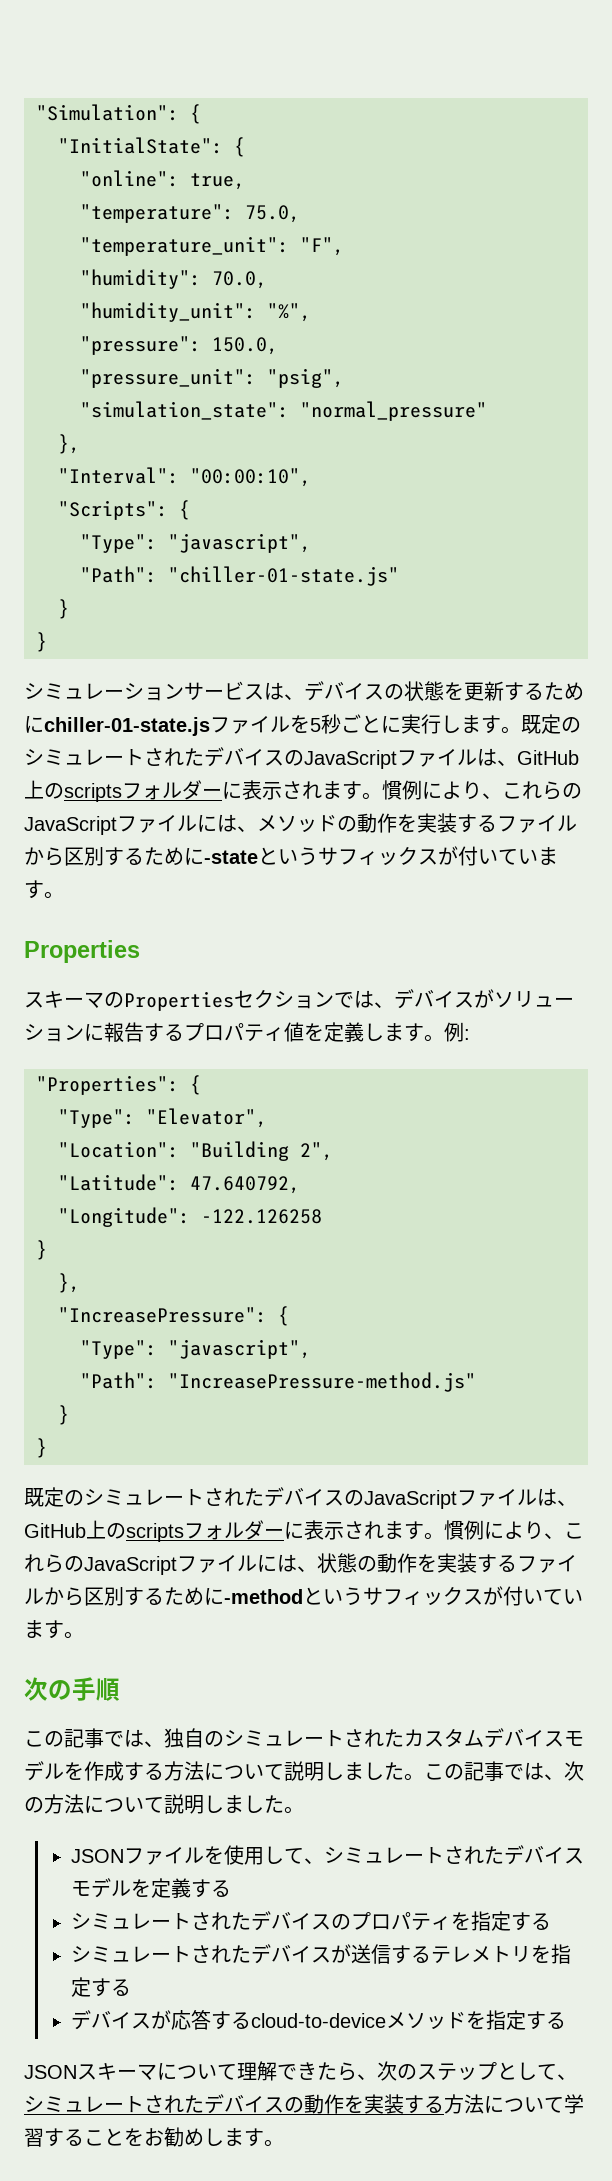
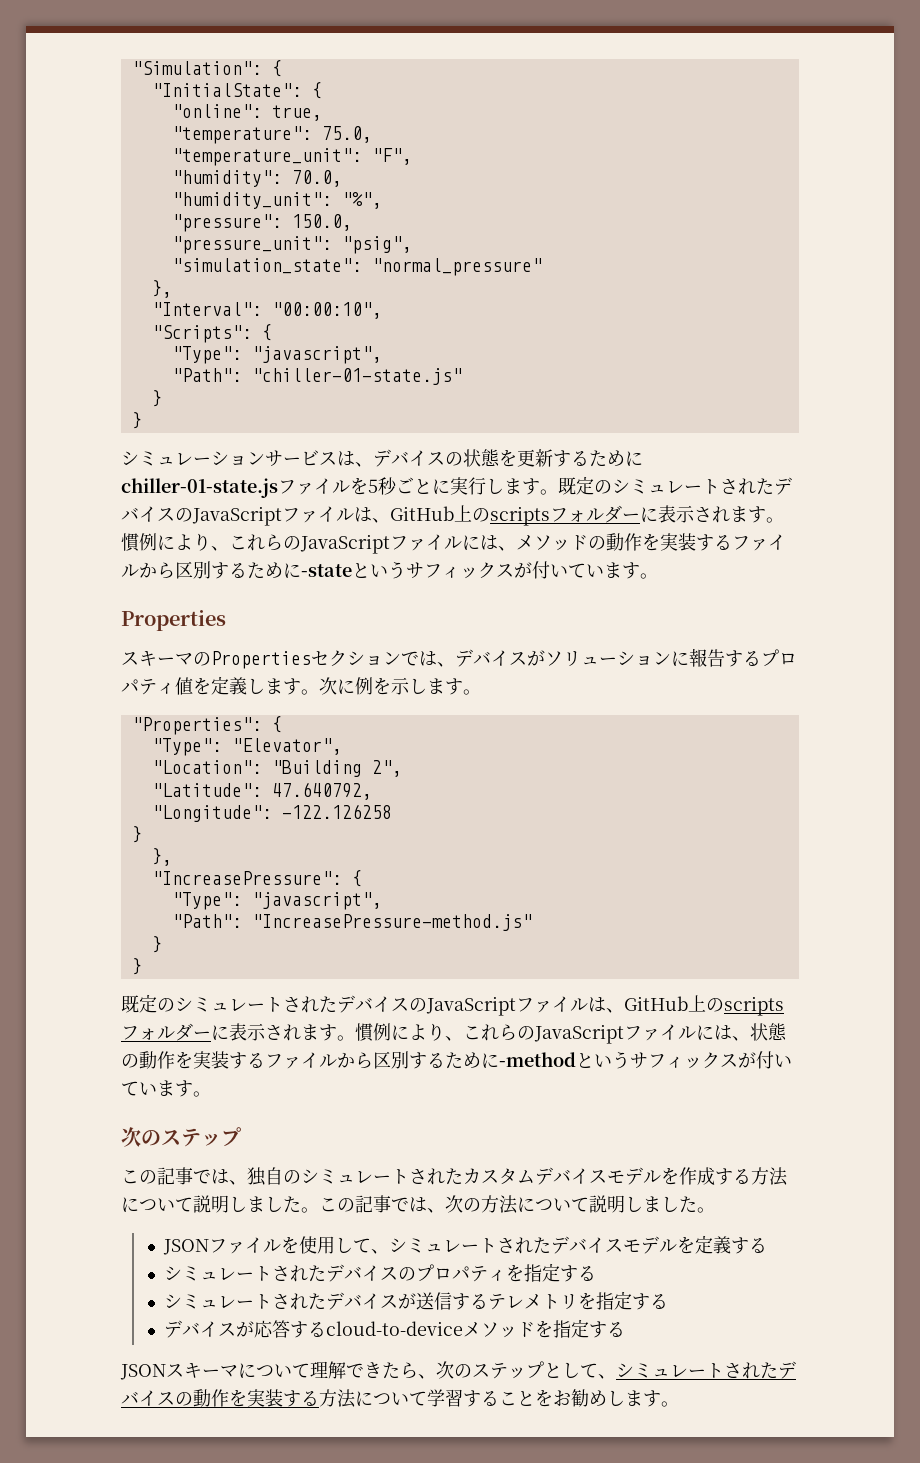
[444,1022,470,1042] 例: -> [319,677,481,695] 次に例を示します。
[72,1677,120,1701] 手順 -> [161,1127,241,1147] ステップ

